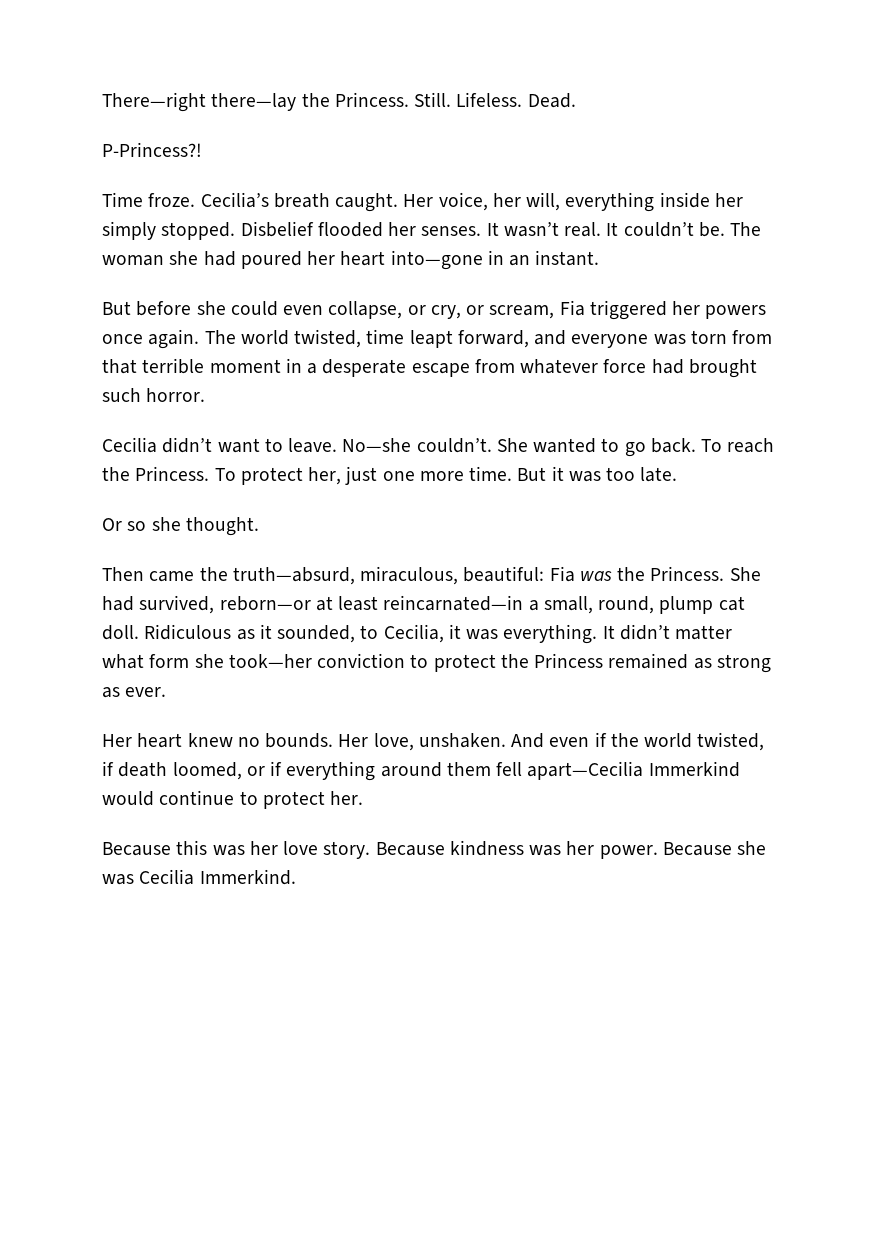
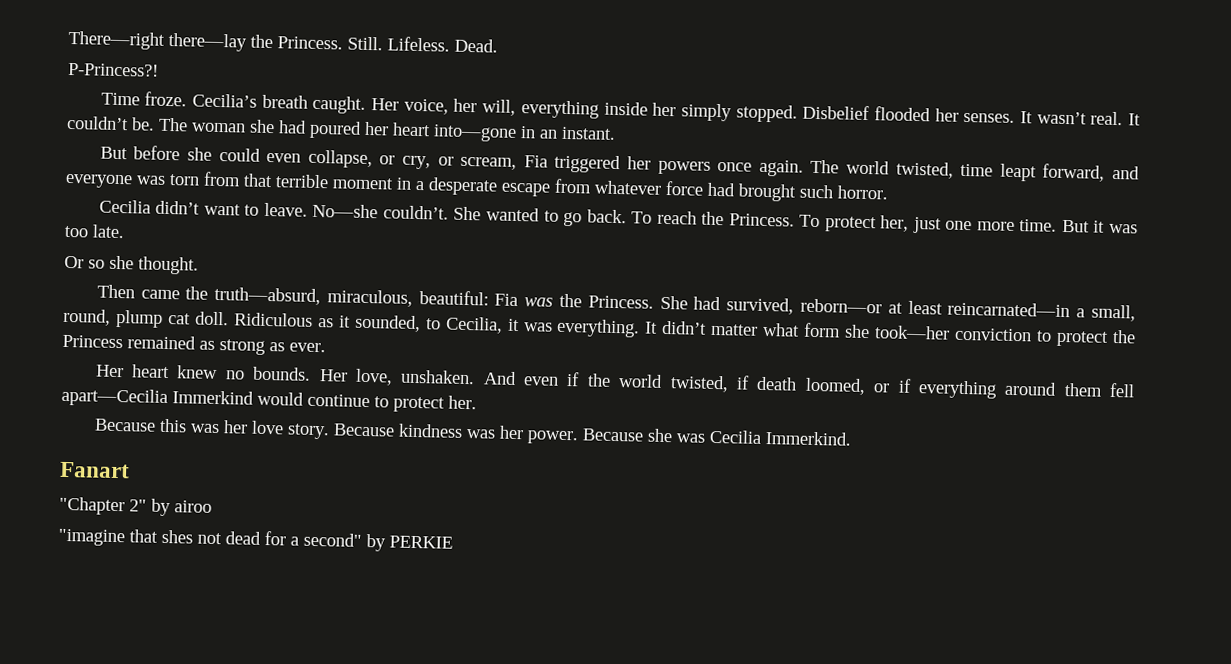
(296, 877) none -> [59,461,130,479] [59,496,212,517] [58,528,453,552] // Fanart // "Chapter 2" by airoo // "imagine that shes not dead for a second" by PERKIE

